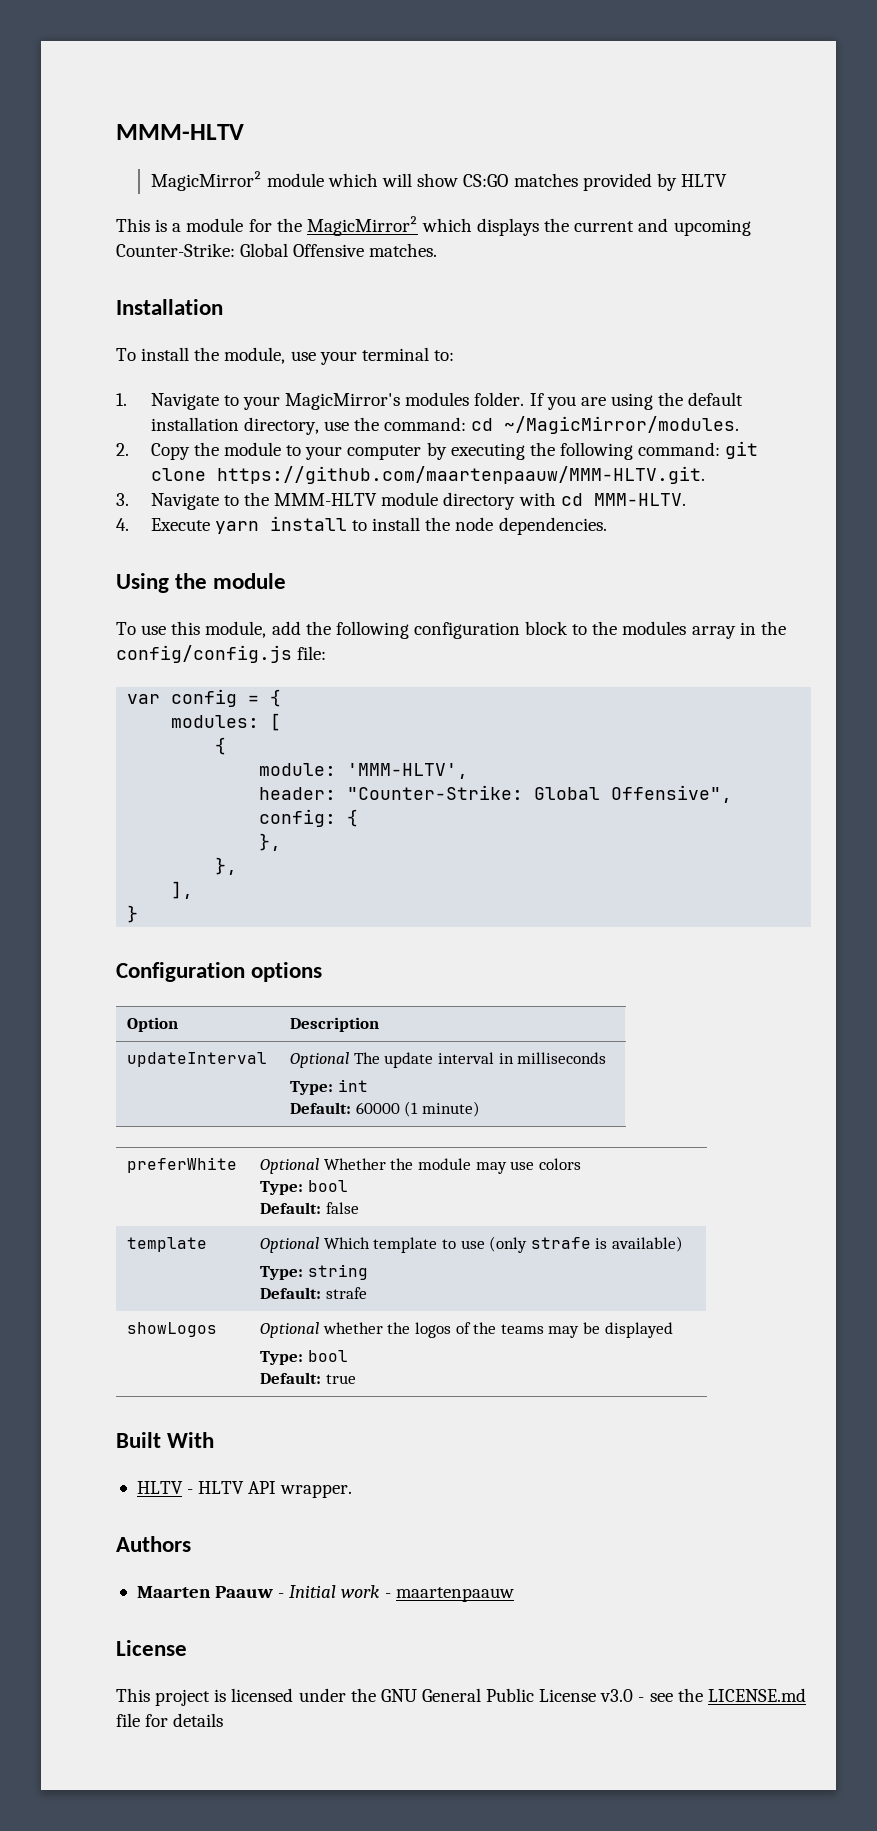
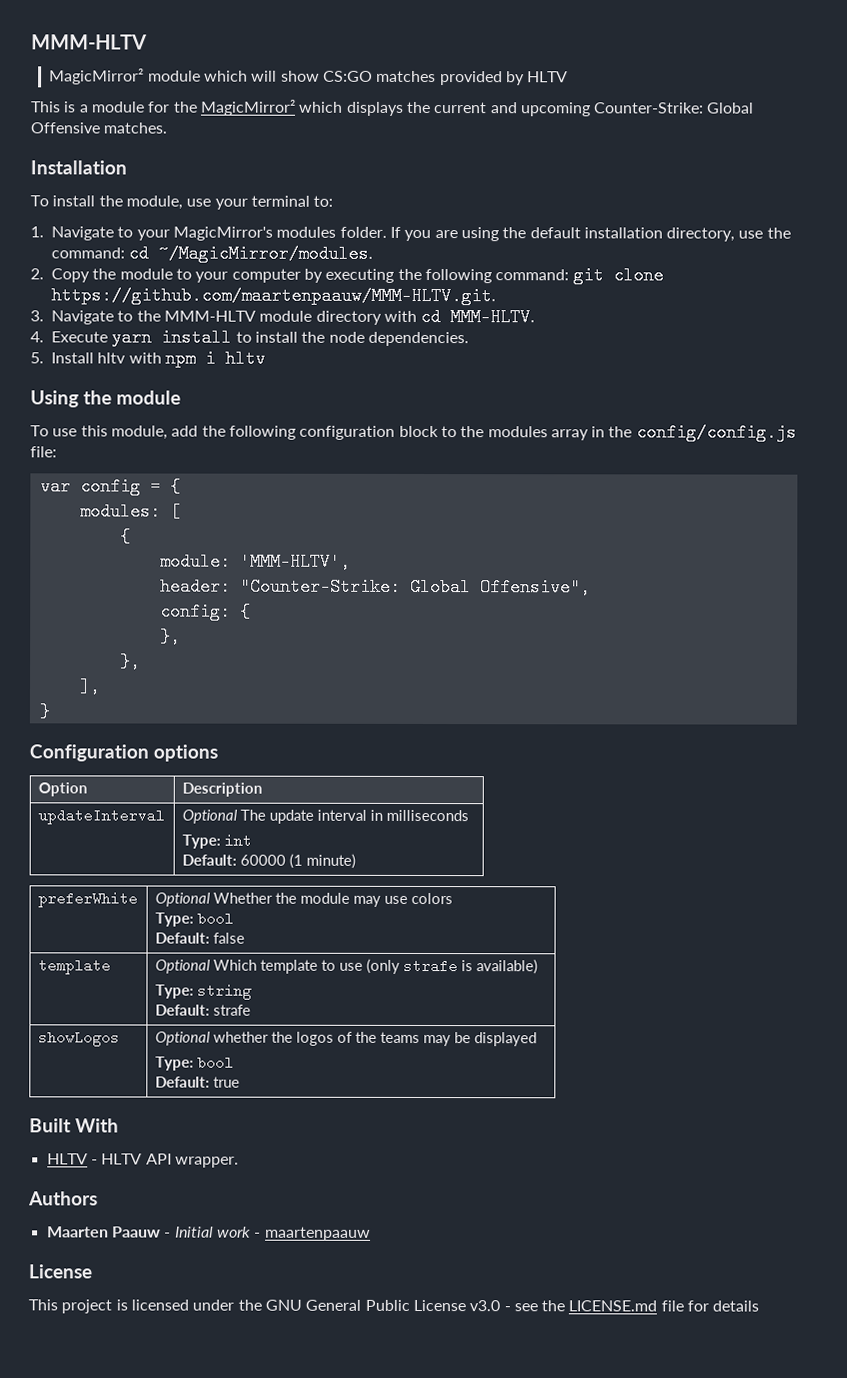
(607, 526) none -> [30,349,266,368] // 5. Install hltv with npm i hltv

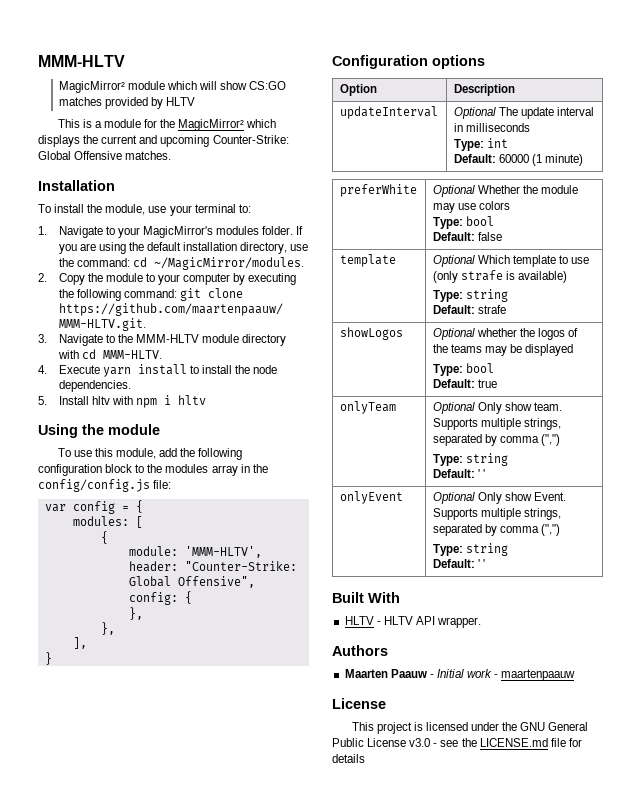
(240, 1082) none -> [339,401,396,414] [432,402,563,414] [432,418,562,430] [432,434,561,446] [432,453,508,466] [432,469,486,478] [339,491,403,504] [432,492,567,504] [432,508,562,520] [432,524,561,536] [432,543,508,556] [432,559,486,568] // onlyTeam | Optional Only show team. Supports multiple strings, separated by comma (",") // Type: string // Default: ' ' // onlyEvent | Optional Only show Event. Supports multiple strings, separated by comma (",") // Type: string // Default: ' '

